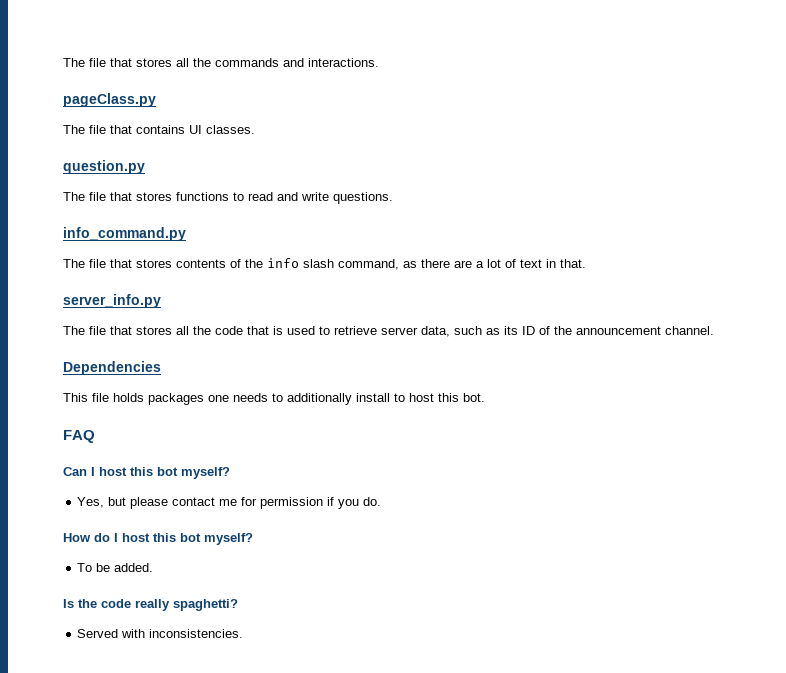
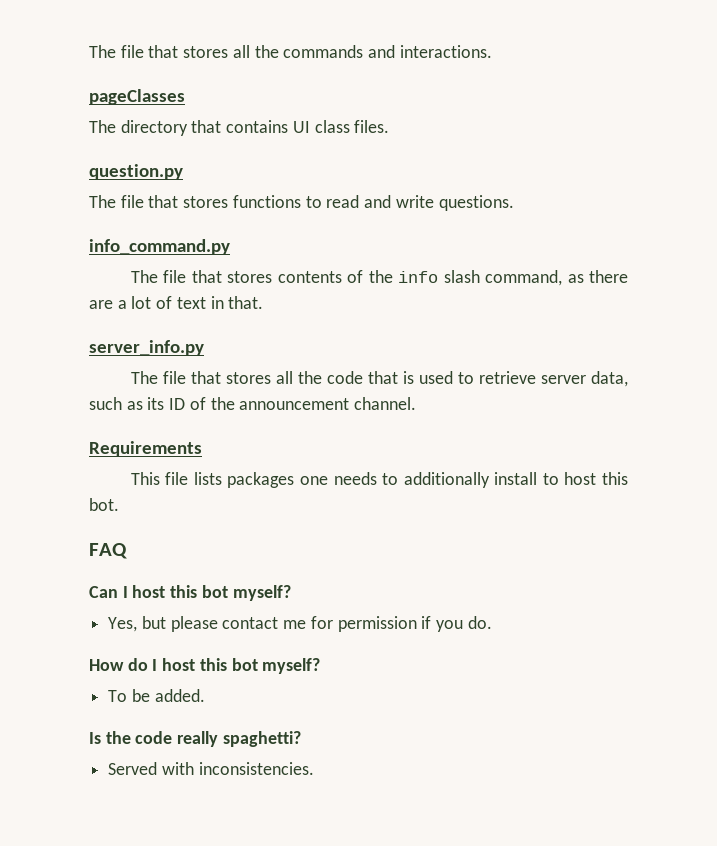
[63,93,156,107] [63,125,106,134] pageClass.py // The file -> [89,89,185,105] [89,120,188,136] pageClasses // The directory
[206,125,255,134] classes. -> [314,120,390,133] class files.
[63,361,161,375] Dependencies -> [89,441,202,457] Requirements
[113,393,144,402] holds -> [193,472,222,485] lists

